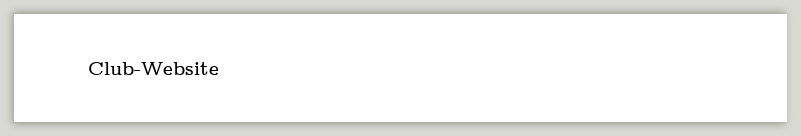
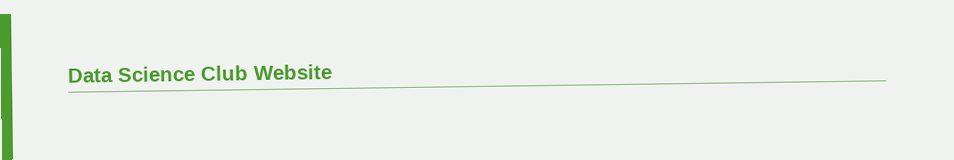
[88,62,219,75] Club-Website -> [67,64,332,83] Data Science Club Website

